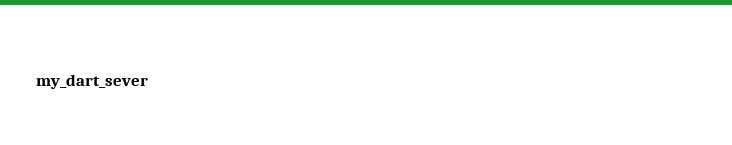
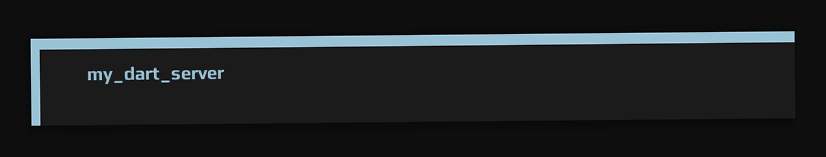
[36,74,148,89] my_dart_sever -> [86,65,226,85] my_dart_server

